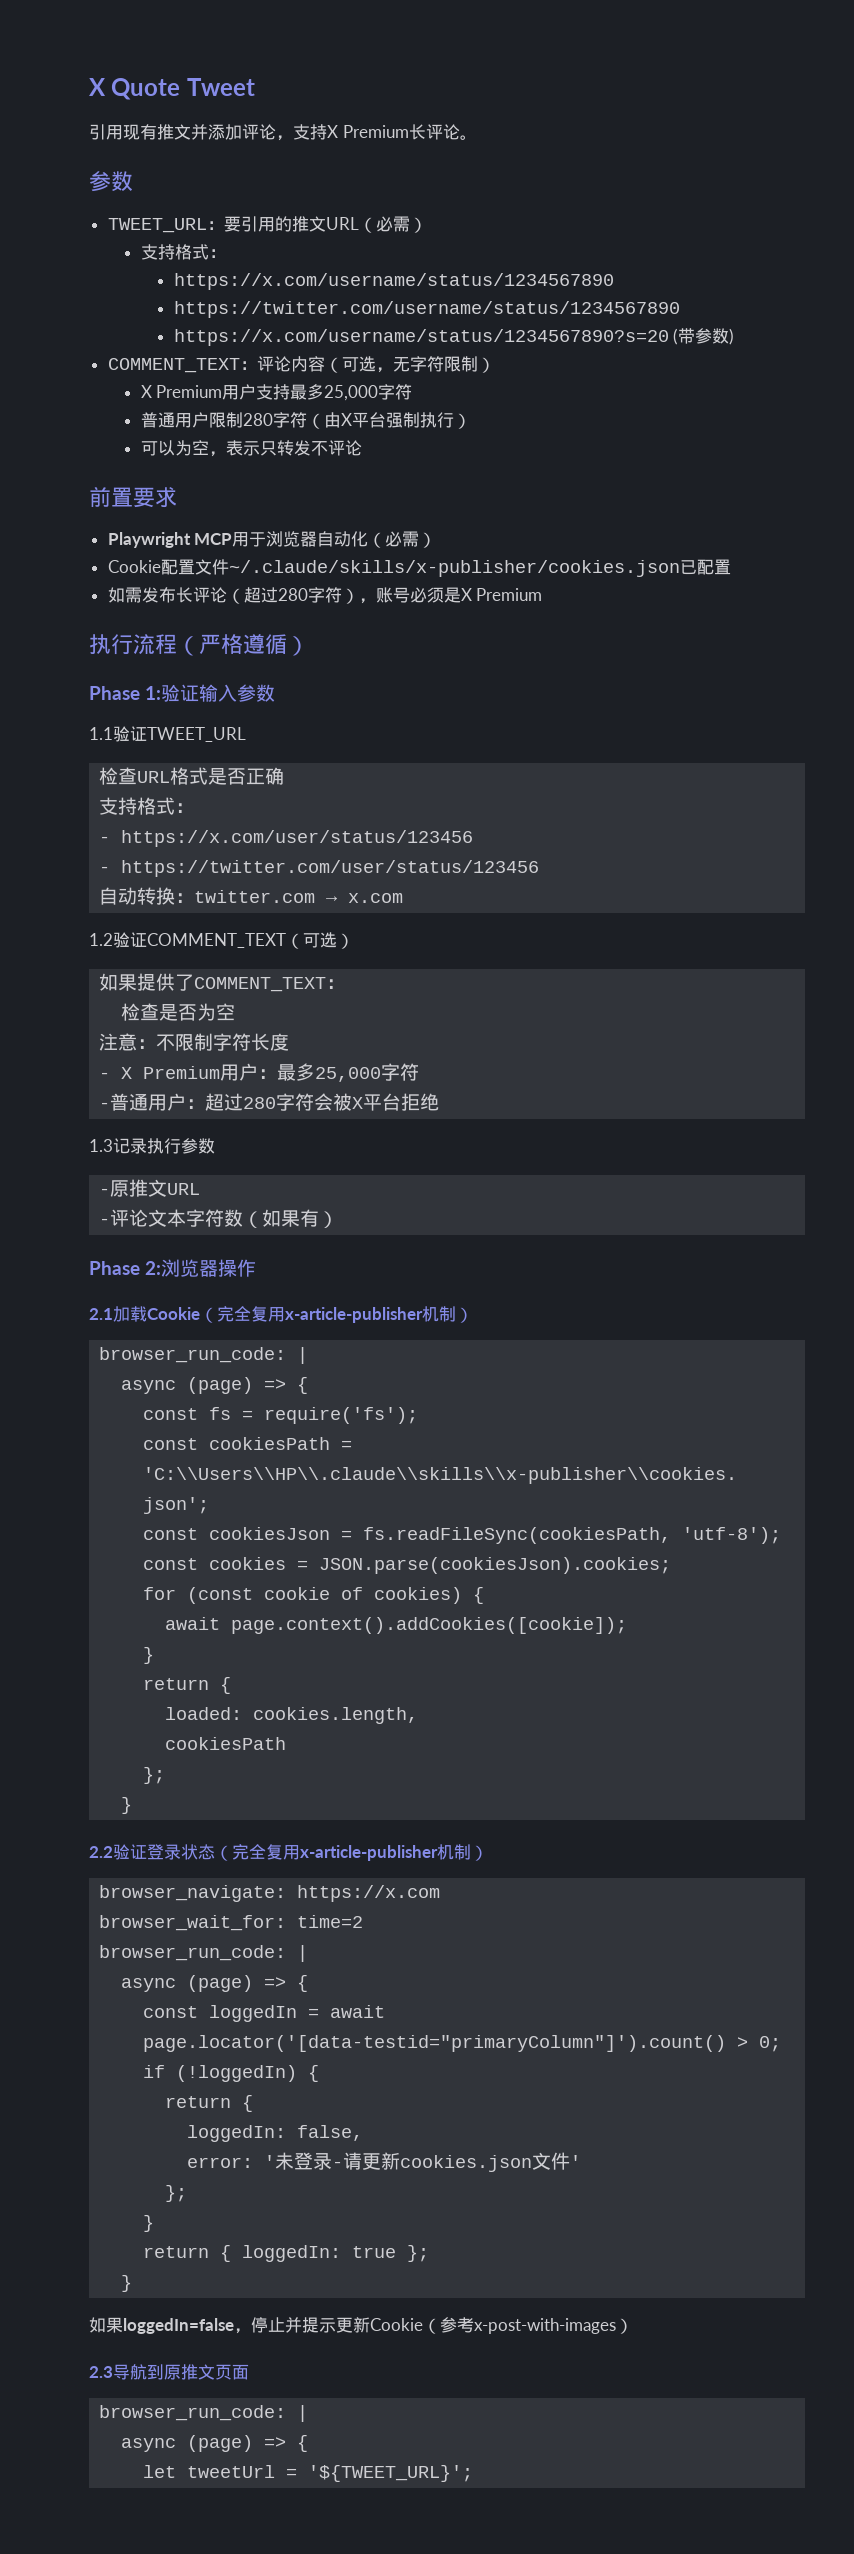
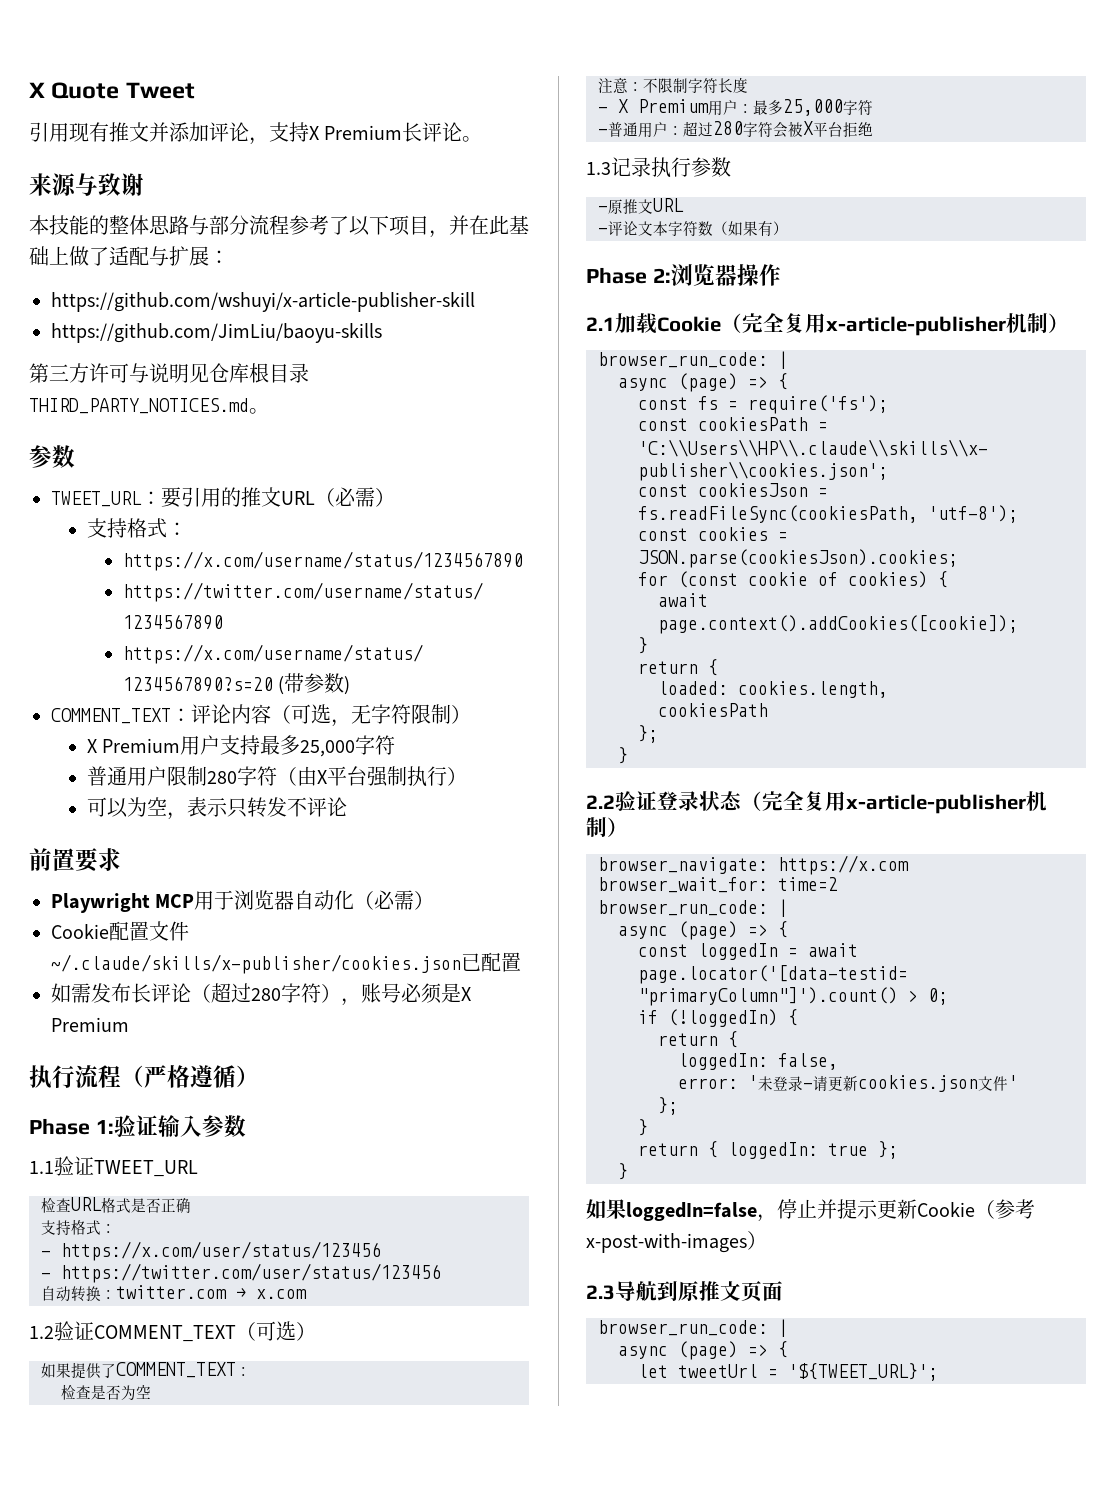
(477, 137) none -> [29,173,144,196] [29,215,529,238] [29,246,229,266] [51,292,475,312] [51,323,382,343] [29,363,309,383] [29,398,269,414] // 来源与致谢 // 本技能的整体思路与部分流程参考了以下项目，并在此基础上做了适配与扩展： // https://github.com/wshuyi/x-article-publisher-skill // https://github.com/JimLiu/baoyu-skills // 第三方许可与说明见仓库根目录THIRD_PARTY_NOTICES.md。

